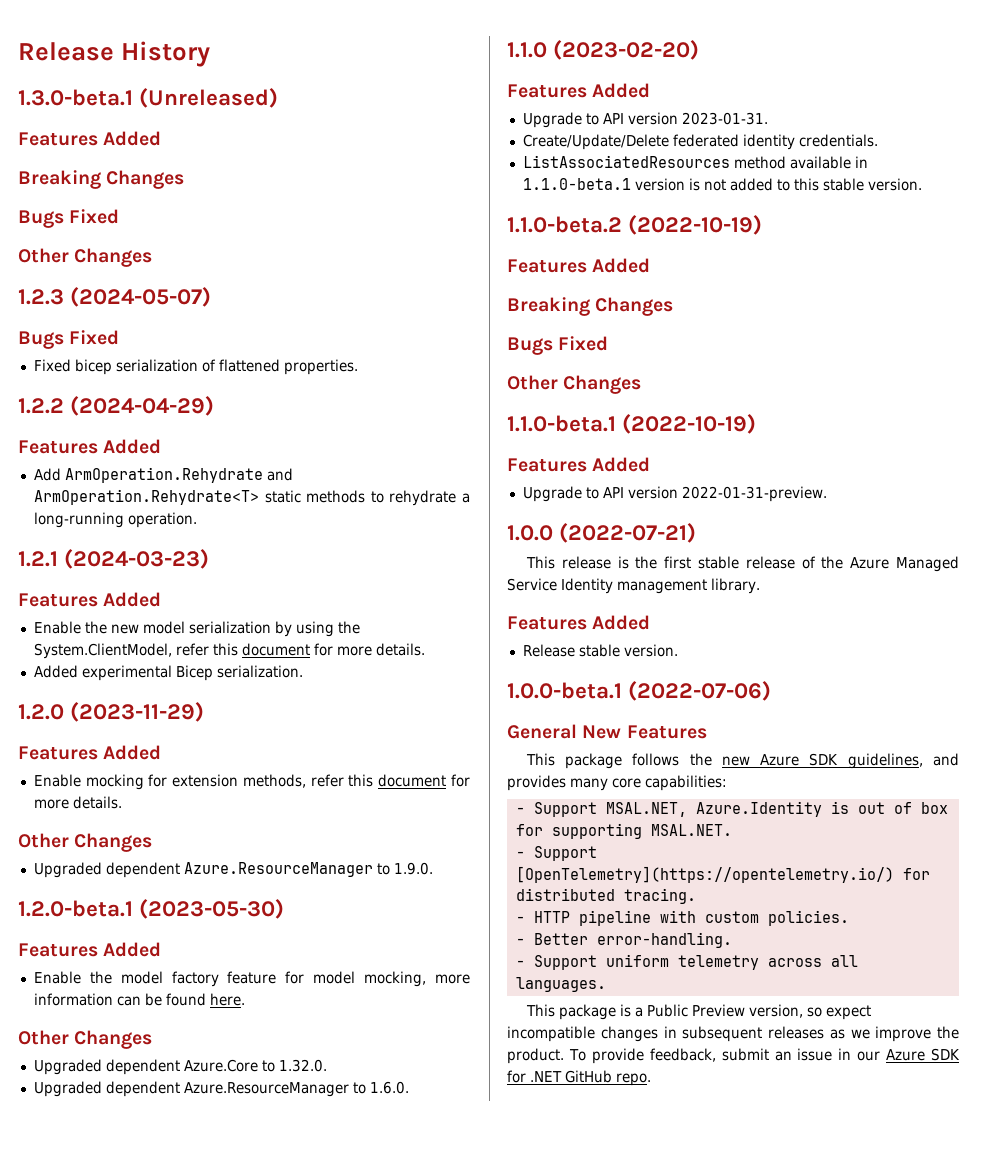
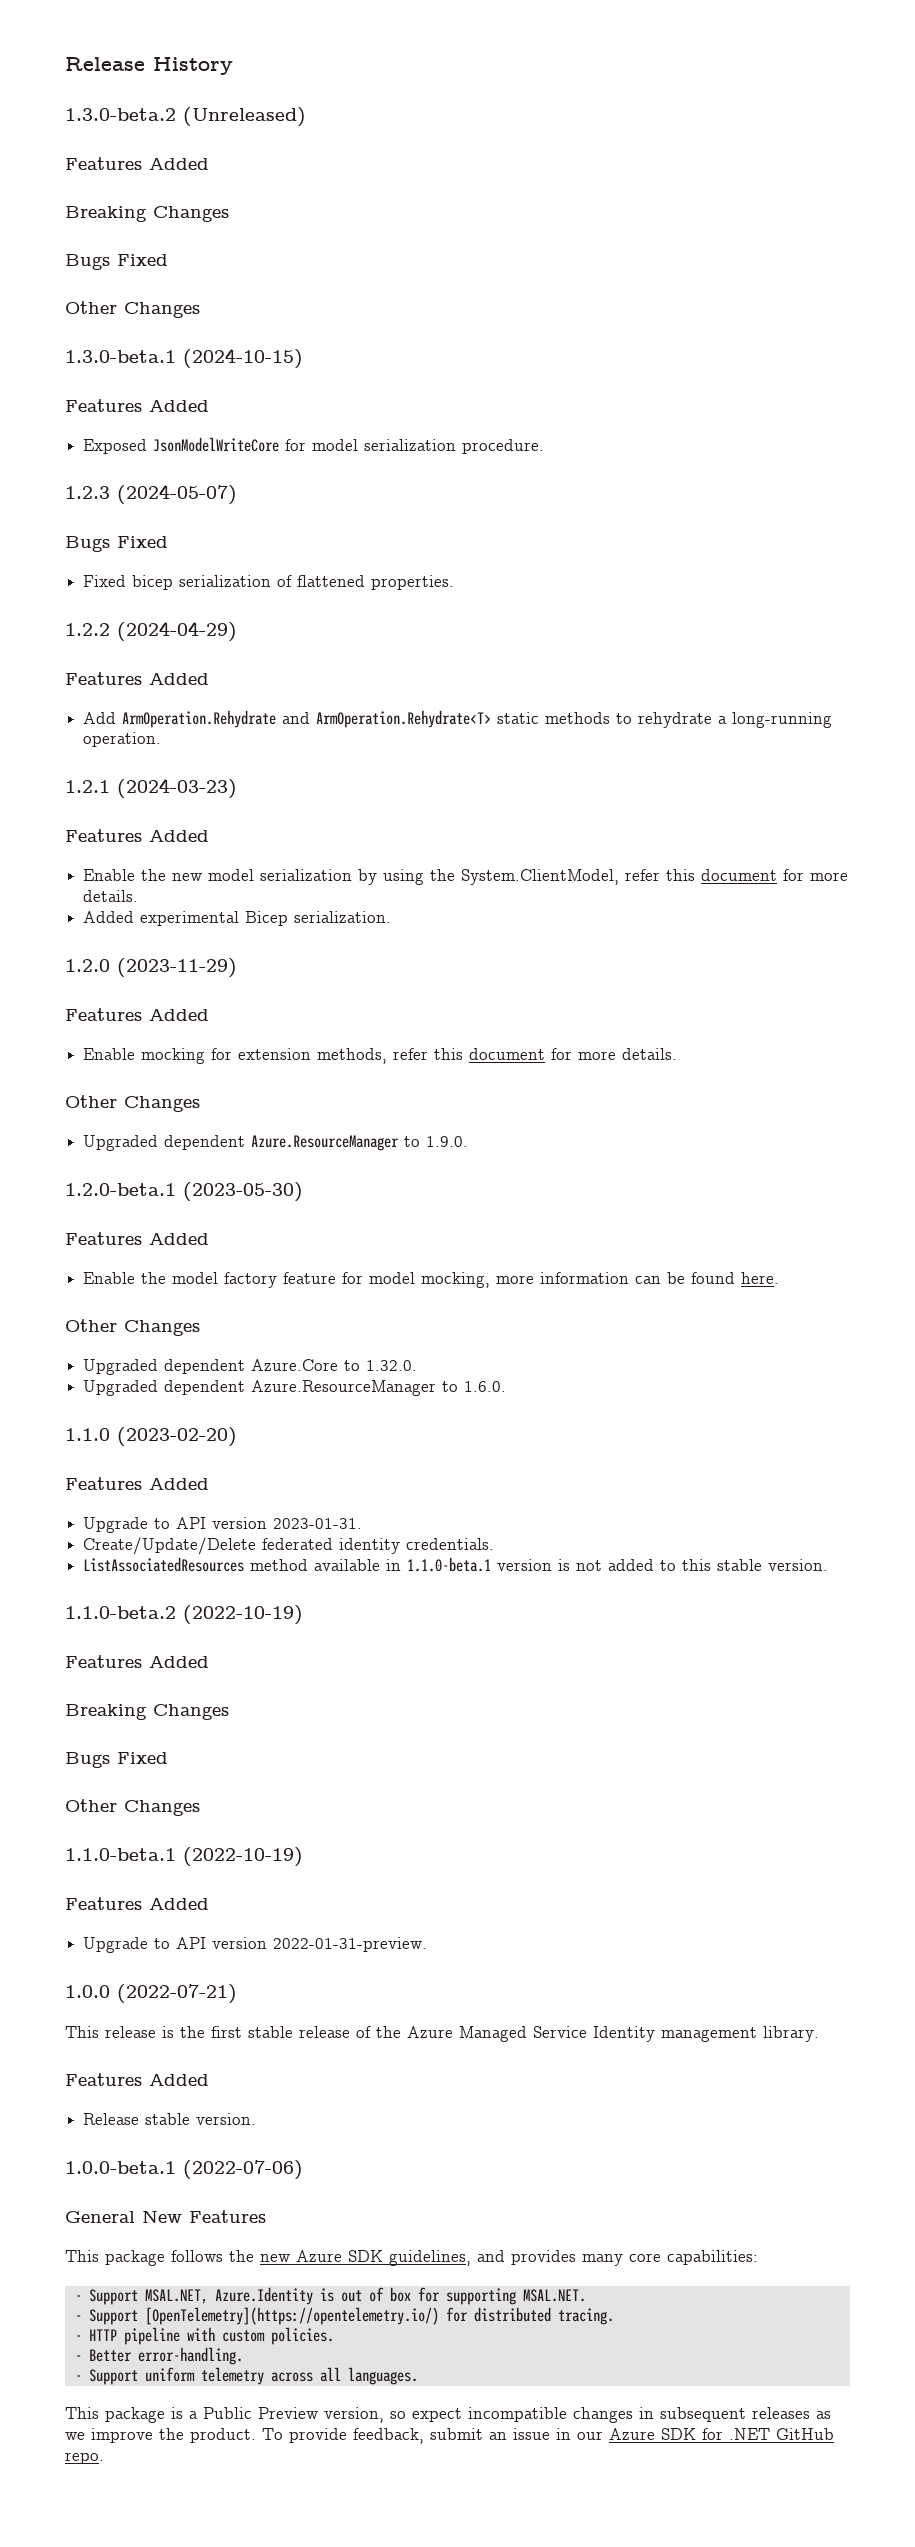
[18,89,133,106] 1.3.0-beta.1 -> [65,108,176,121] 1.3.0-beta.2
(153, 257) none -> [65,348,303,369] [65,399,209,412] [83,437,545,454] // 1.3.0-beta.1 (2024-10-15) // Features Added // Exposed JsonModelWriteCore for model serialization procedure.

